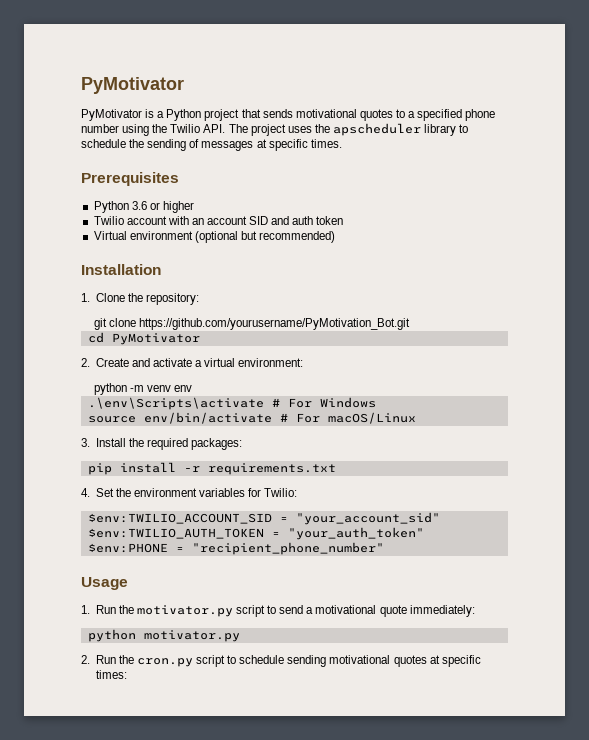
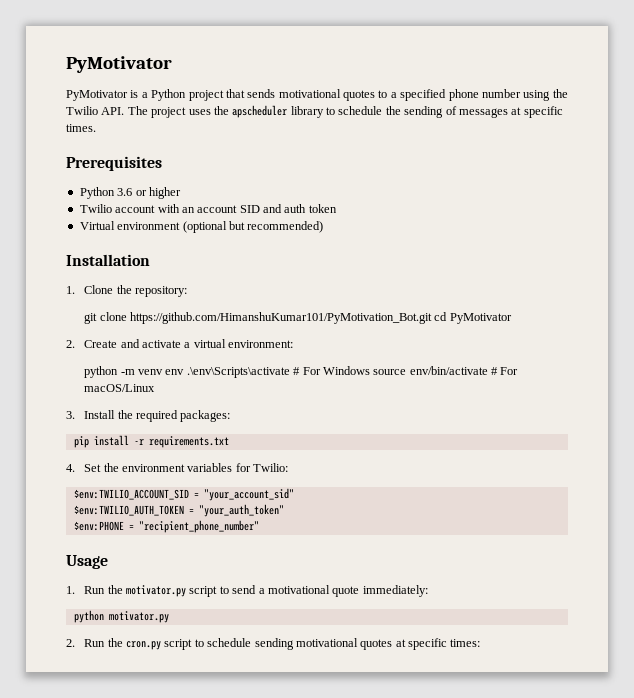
[139,318,411,330] https://github.com/yourusername/PyMotivation_Bot.git // -> [130,312,433,324] https://github.com/HimanshuKumar101/PyMotivation_Bot.git
(193, 388) // -> (185, 372) none
(376, 402) // -> (370, 370) none

